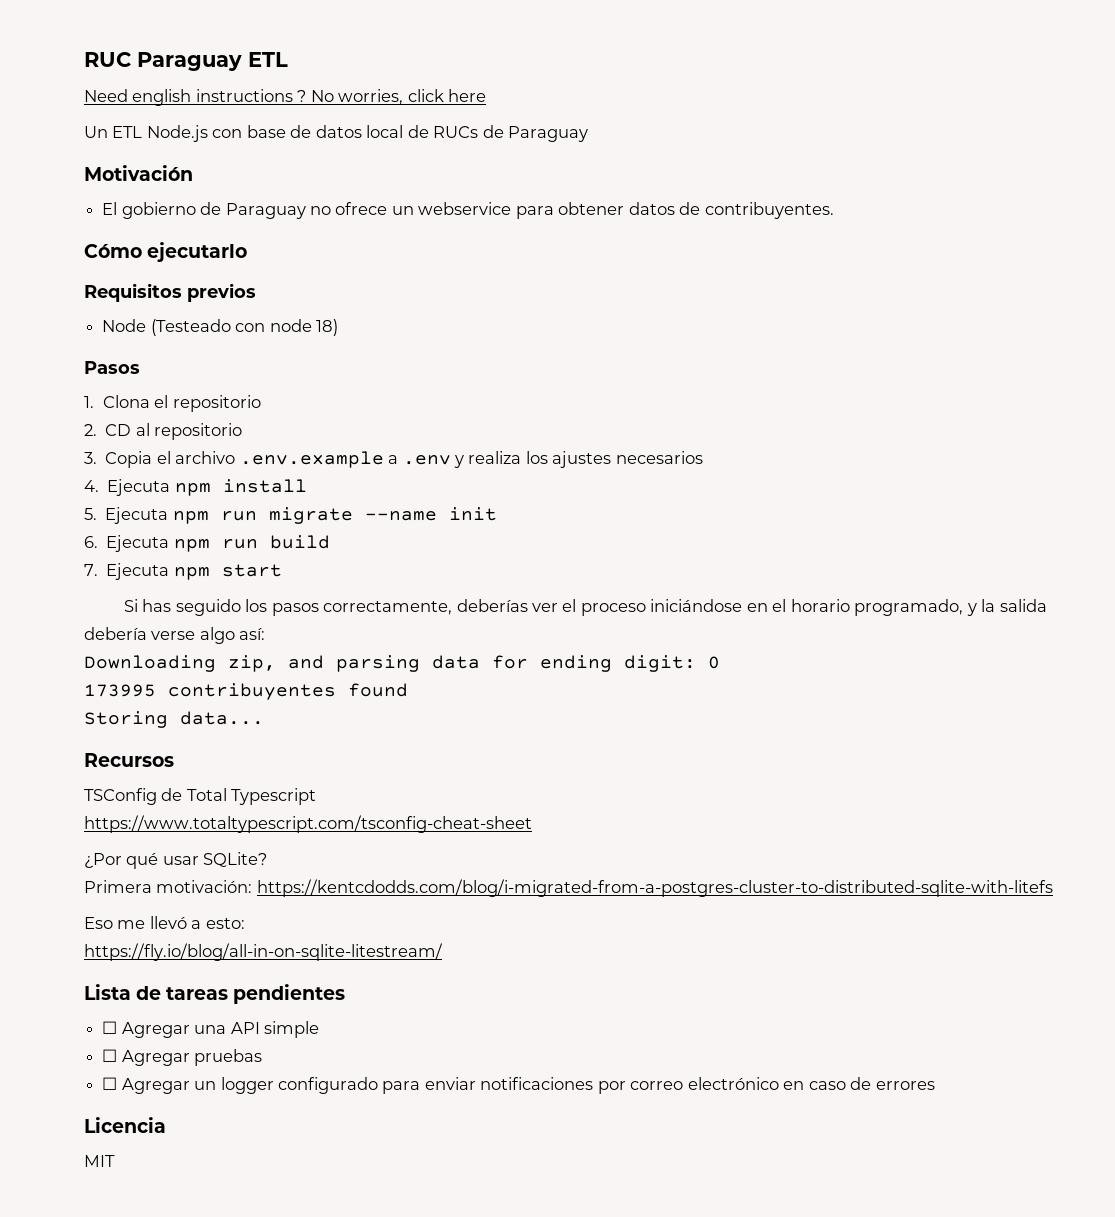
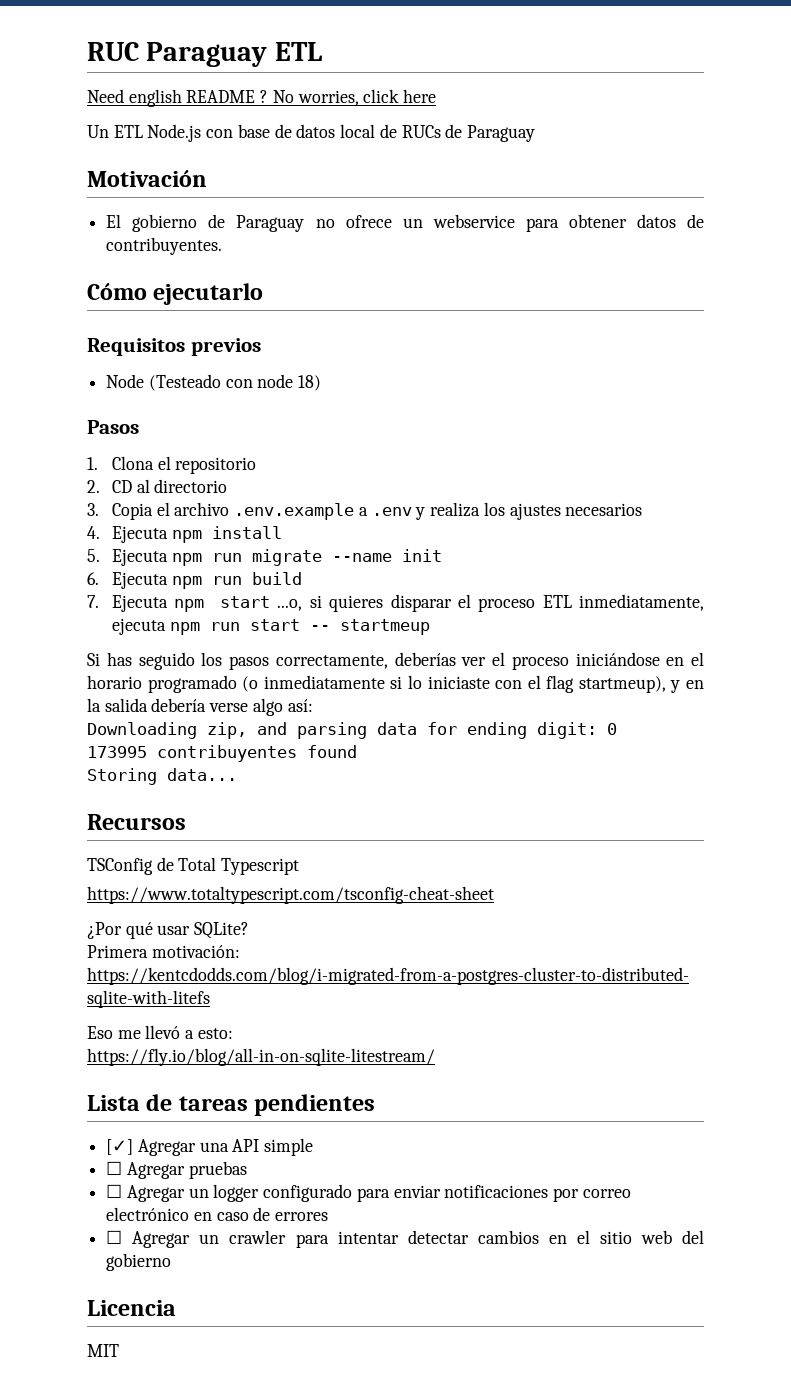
[195,89,293,102] instructions -> [186,90,256,103] README
[154,423,243,440] repositorio -> [154,479,228,493] directorio
(282, 570) none -> [277,594,704,612] [112,618,430,635] ...o, si quieres disparar el proceso ETL inmediatamente, ejecuta npm run start -- startmeup
[854,599,977,616] programado, y -> [147,675,704,693] programado (o inmediatamente si lo iniciaste con el flag startmeup), y en
[102,1021,118,1034] ☐ -> [106,1139,134,1155] [✓]
(935, 1085) none -> [106,1230,704,1248] [106,1253,172,1271] // ☐ Agregar un crawler para intentar detectar cambios en el sitio web del gobierno

